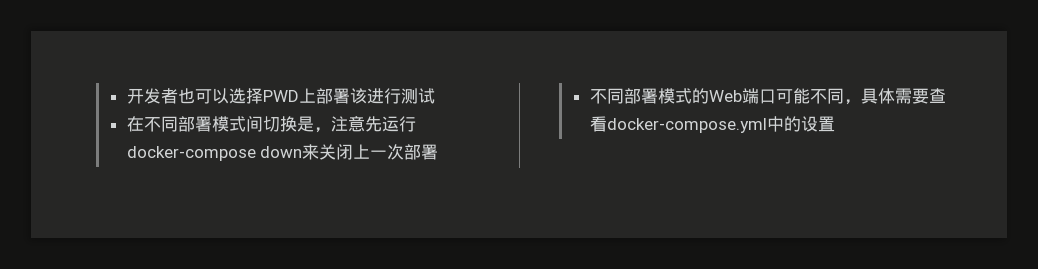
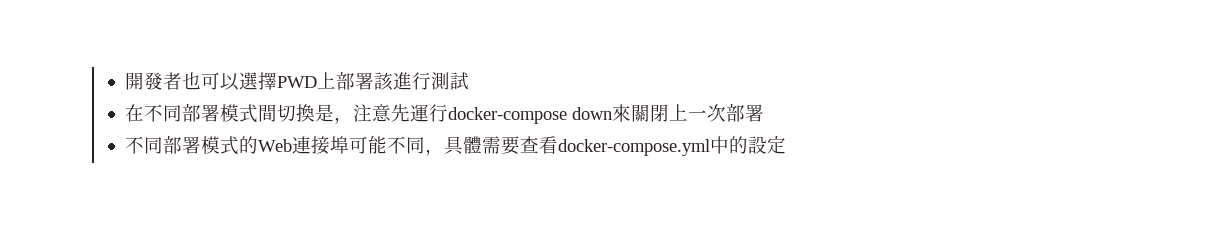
[126,88,161,104] 开发 -> [124,72,163,90] 開發
[228,88,263,104] 选择 -> [238,72,277,90] 選擇
[349,88,435,104] 该进行测试 -> [373,72,469,91] 該進行測試
[245,116,297,132] 间切换 -> [257,104,315,122] 間切換
[381,116,399,132] 运 -> [409,104,429,122] 運
[302,144,354,160] 来关闭 -> [611,104,669,122] 來關閉
[741,88,776,104] 端口 -> [291,136,349,155] 連接埠
[877,88,895,104] 体 -> [462,136,482,154] 體
[800,116,835,132] 设置 -> [747,135,786,154] 設定

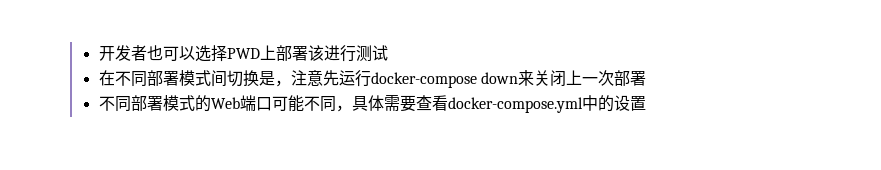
[124,72,163,90] 開發 -> [98,45,131,61] 开发
[238,72,277,90] 選擇 -> [194,45,227,62] 选择
[373,72,469,91] 該進行測試 -> [307,45,388,62] 该进行测试
[257,104,315,122] 間切換 -> [210,70,259,87] 间切换
[409,104,429,122] 運 -> [338,70,355,86] 运
[611,104,669,122] 來關閉 -> [517,70,566,87] 来关闭
[291,136,349,155] 連接埠 -> [239,95,272,111] 端口
[462,136,482,154] 體 -> [367,95,384,111] 体
[747,135,786,154] 設定 -> [613,95,646,111] 设置

